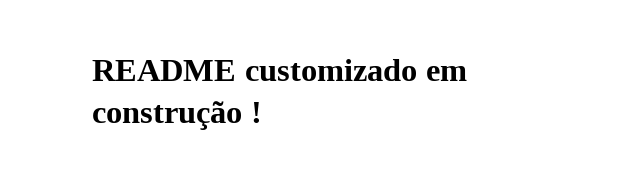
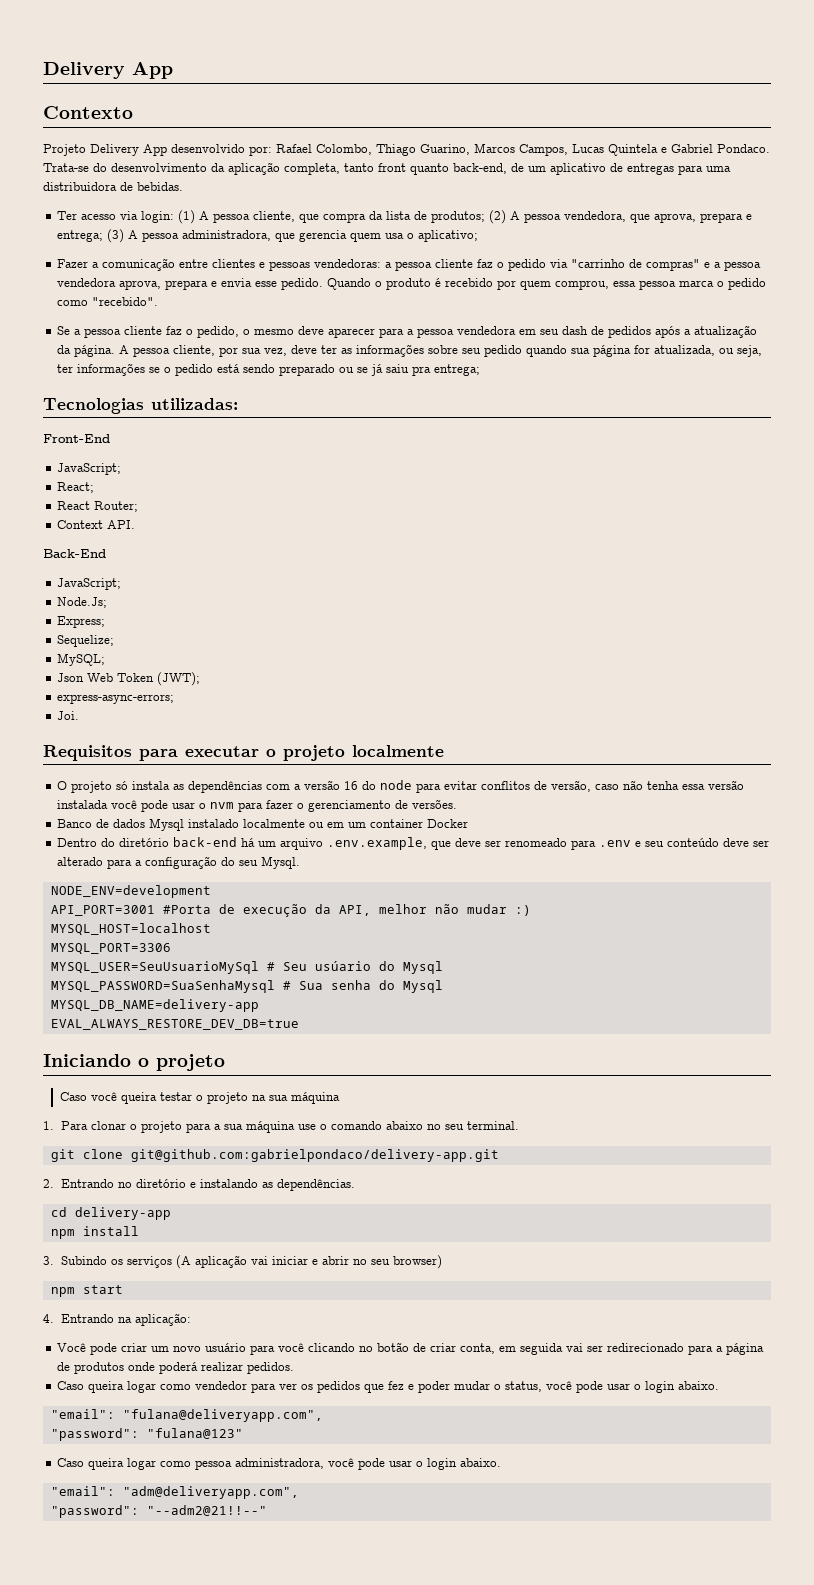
[92,59,467,81] [92,101,262,130] README customizado em construção ! -> [43,62,173,79] [43,106,133,119] [43,143,770,156] [43,162,731,175] [43,182,183,191] [57,210,753,224] [57,229,479,243] [57,258,762,271] [57,278,767,290] [57,297,159,306] [57,325,758,338] [57,344,763,357] [57,363,481,376] [43,398,238,414] [43,434,110,443] [57,463,122,475] [57,482,95,493] [57,501,139,512] [57,520,136,529] [43,549,106,558] [57,578,122,590] [57,597,108,608] [57,616,106,628] [57,635,115,647] [57,653,106,666] [57,672,201,686] [57,694,175,704] [57,711,80,720] [43,745,444,761] [57,780,745,793] [57,799,458,812] [57,818,469,831] [57,837,770,850] [57,856,301,869] [50,885,211,898] [50,904,531,917] [50,923,211,935] [50,943,171,954] [50,961,443,974] [50,980,443,993] [50,999,259,1012] [50,1019,299,1030] [43,1054,225,1071] [60,1092,341,1104] [43,1121,519,1133] [50,1149,499,1162] [43,1179,355,1191] [50,1207,171,1220] [50,1226,139,1239] [43,1255,442,1269] [50,1285,123,1297] [43,1313,191,1326] [57,1342,765,1355] [57,1362,295,1374] [57,1381,720,1393] [50,1409,323,1422] [50,1428,243,1441] [57,1458,502,1470] [50,1486,299,1499] [50,1505,267,1518] Delivery App // Contexto // Projeto Delivery App desenvolvido por: Rafael Colombo, Thiago Guarino, Marcos Campos, Lucas Quintela e Gabriel Pondaco. Trata-se do desenvolvimento da aplicação completa, tanto front quanto back-end, de um aplicativo de entregas para uma distribuidora de bebidas. // Ter acesso via login: (1) A pessoa cliente, que compra da lista de produtos; (2) A pessoa vendedora, que aprova, prepara e entrega; (3) A pessoa administradora, que gerencia quem usa o aplicativo; // Fazer a comunicação entre clientes e pessoas vendedoras: a pessoa cliente faz o pedido via "carrinho de compras" e a pessoa vendedora aprova, prepara e envia esse pedido. Quando o produto é recebido por quem comprou, essa pessoa marca o pedido como "recebido". // Se a pessoa cliente faz o pedido, o mesmo deve aparecer para a pessoa vendedora em seu dash de pedidos após a atualização da página. A pessoa cliente, por sua vez, deve ter as informações sobre seu pedido quando sua página for atualizada, ou seja, ter informações se o pedido está sendo preparado ou se já saiu pra entrega; // Tecnologias utilizadas: // Front-End // JavaScript; // React; // React Router; // Context API. // Back-End // JavaScript; // Node.Js; // Express; // Sequelize; // MySQL; // Json Web Token (JWT); // express-async-errors; // Joi. // Requisitos para executar o projeto localmente // O projeto só instala as dependências com a versão 16 do node para evitar conflitos de versão, caso não tenha essa versão instalada você pode usar o nvm para fazer o gerenciamento de versões. // Banco de dados Mysql instalado localmente ou em um container Docker // Dentro do diretório back-end há um arquivo .env.example, que deve ser renomeado para .env e seu conteúdo deve ser alterado para a configuração do seu Mysql. // NODE_ENV=development // API_PORT=3001 #Porta de execução da API, melhor não mudar :) // MYSQL_HOST=localhost // MYSQL_PORT=3306 // MYSQL_USER=SeuUsuarioMySql # Seu usúario do Mysql // MYSQL_PASSWORD=SuaSenhaMysql # Sua senha do Mysql // MYSQL_DB_NAME=delivery-app // EVAL_ALWAYS_RESTORE_DEV_DB=true // Iniciando o projeto // Caso você queira testar o projeto na sua máquina // 1. Para clonar o projeto para a sua máquina use o comando abaixo no seu terminal. // git clone git@github.com:gabrielpondaco/delivery-app.git // 2. Entrando no diretório e instalando as dependências. // cd delivery-app // npm install // 3. Subindo os serviços (A aplicação vai iniciar e abrir no seu browser) // npm start // 4. Entrando na aplicação: // Você pode criar um novo usuário para você clicando no botão de criar conta, em seguida vai ser redirecionado para a página de produtos onde poderá realizar pedidos. // Caso queira logar como vendedor para ver os pedidos que fez e poder mudar o status, você pode usar o login abaixo. // "email": "fulana@deliveryapp.com", // "password": "fulana@123" // Caso queira logar como pessoa administradora, você pode usar o login abaixo. // "email": "adm@deliveryapp.com", // "password": "--adm2@21!!--"

